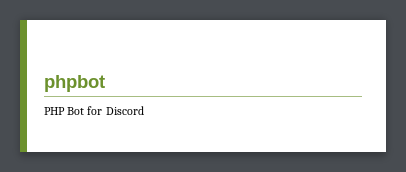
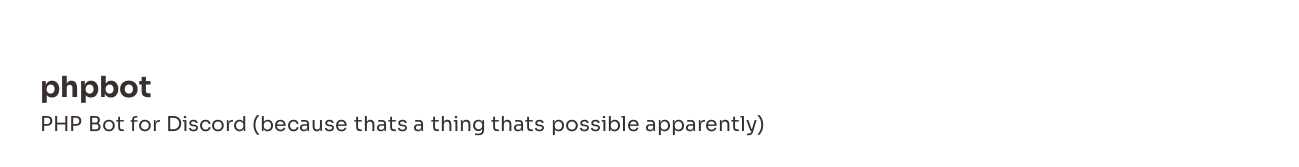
(144, 110) none -> [252,115,766,136] (because thats a thing thats possible apparently)

